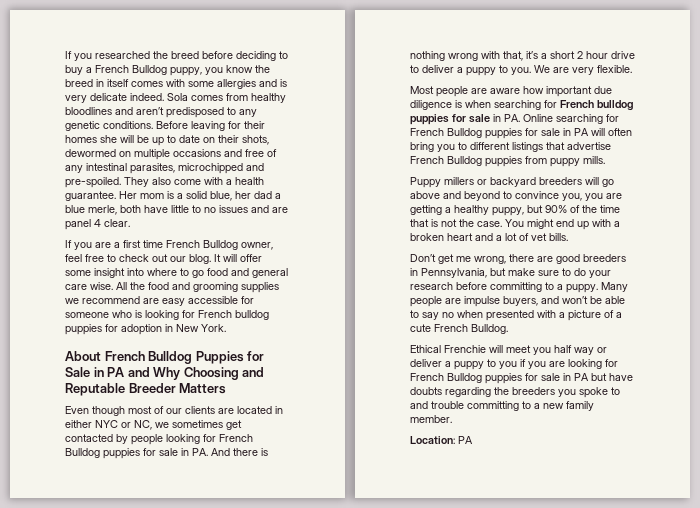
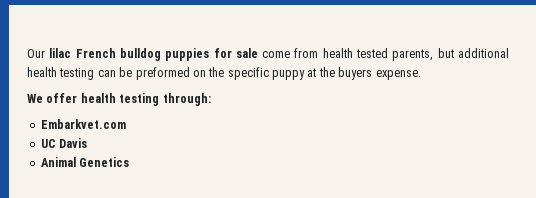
[65,51,288,61] [65,65,270,76] [65,79,287,89] [65,93,286,103] [65,107,257,118] [65,121,265,131] [65,135,269,146] [65,149,277,160] [65,163,264,174] [65,177,264,188] [65,191,281,201] [65,205,288,215] [65,219,130,230] [65,240,273,250] [65,254,262,264] [65,268,288,278] [65,282,279,293] [65,296,254,306] [65,310,269,320] [65,324,226,335] [65,351,265,364] [65,367,265,380] [65,383,227,396] [65,406,283,416] [65,420,242,430] [65,434,253,445] [65,448,268,459] [410,51,635,61] [410,65,632,76] [410,86,612,97] [410,100,557,110] If you researched the breed before deciding to buy a French Bulldog puppy, you know the breed in itself comes with some allergies and is very delicate indeed. Sola comes from healthy bloodlines and aren’t predisposed to any genetic conditions. Before leaving for their homes she will be up to date on their shots, dewormed on multiple occasions and free of any intestinal parasites, microchipped and pre-spoiled. They also come with a health guarantee. Her mom is a solid blue, her dad a blue merle, both have little to no issues and are panel 4 clear. // If you are a first time French Bulldog owner, feel free to check out our blog. It will offer some insight into where to go food and general care wise. All the food and grooming supplies we recommend are easy accessible for someone who is looking for French bulldog puppies for adoption in New York. // About French Bulldog Puppies for Sale in PA and Why Choosing and Reputable Breeder Matters // Even though most of our clients are located in either NYC or NC, we sometimes get contacted by people looking for French Bulldog puppies for sale in PA. And there is nothing wrong with that, it’s a short 2 hour drive to deliver a puppy to you. We are very flexible. // Most people are aware how important due diligence is when searching for -> [27,48,72,58] Our lilac
[493,114,619,124] [410,128,632,139] [410,142,611,152] [410,156,605,167] [410,177,614,188] [410,191,622,201] [410,205,620,216] [410,219,620,230] [410,233,568,241] [410,254,626,264] [410,268,611,278] [410,282,628,293] [410,296,625,307] [410,310,622,321] [410,324,508,334] [410,345,607,355] [410,359,618,370] [410,373,633,384] [410,387,620,398] [410,401,594,411] [410,415,452,423] [410,436,473,444] in PA. Online searching for French Bulldog puppies for sale in PA will often bring you to different listings that advertise French Bulldog puppies from puppy mills. // Puppy millers or backyard breeders will go above and beyond to convince you, you are getting a healthy puppy, but 90% of the time that is not the case. You might end up with a broken heart and a lot of vet bills. // Don’t get me wrong, there are good breeders in Pennsylvania, but make sure to do your research before committing to a puppy. Many people are impulse buyers, and won’t be able to say no when presented with a picture of a cute French Bulldog. // Ethical Frenchie will meet you half way or deliver a puppy to you if you are looking for French Bulldog puppies for sale in PA but have doubts regarding the breeders you spoke to and trouble committing to a new family member. // Location: PA -> [262,48,510,61] [27,67,421,80] [27,93,211,106] [40,119,126,129] [40,138,88,148] [40,157,130,167] come from health tested parents, but additional health testing can be preformed on the specific puppy at the buyers expense. // We offer health testing through: // Embarkvet.com // UC Davis // Animal Genetics

